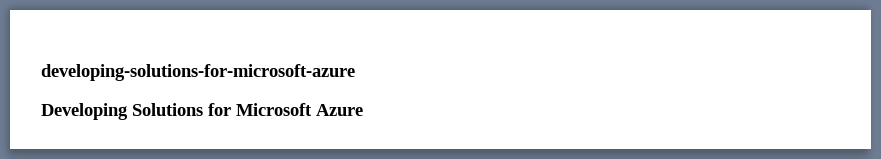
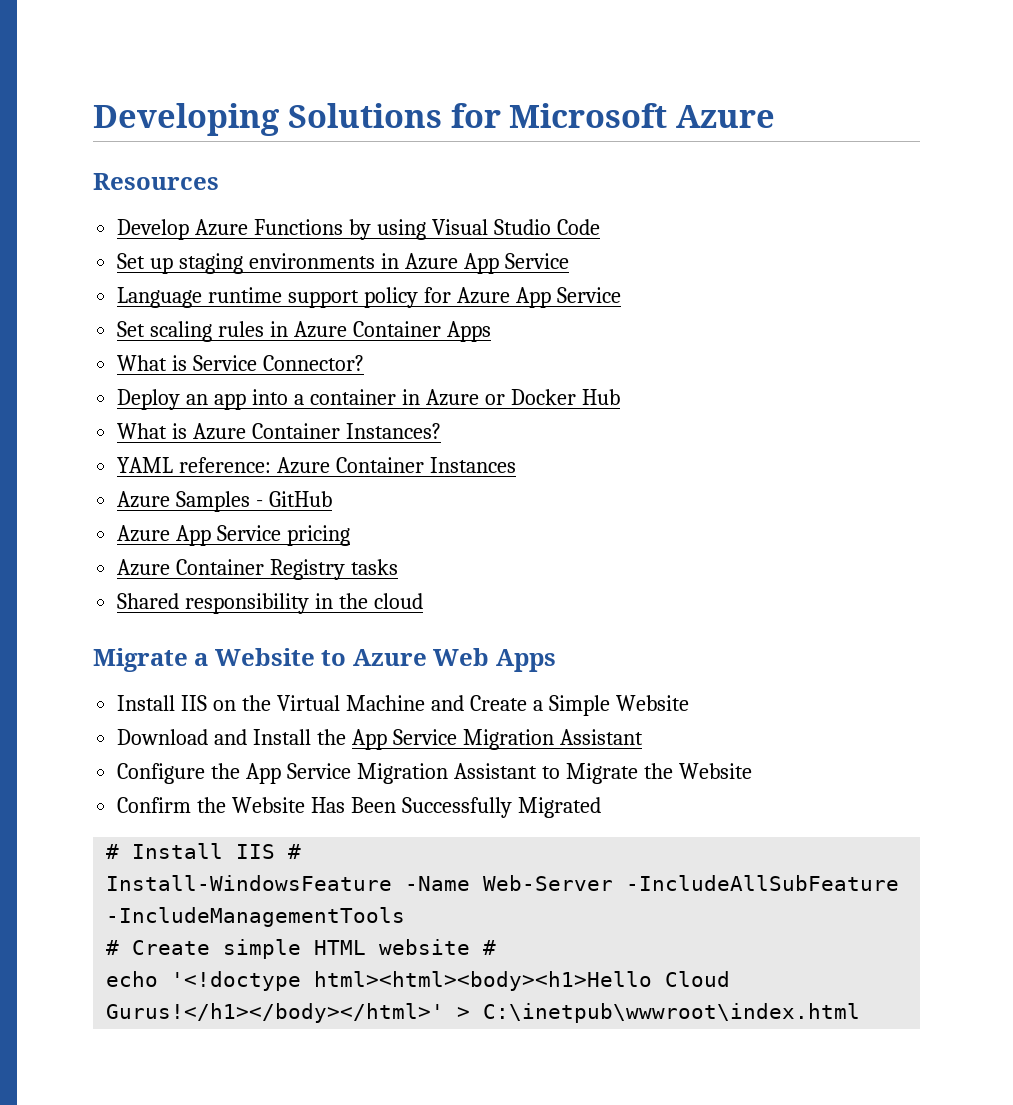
[41,64,355,81] developing-solutions-for-microsoft-azure // -> (93, 119) none
(363, 110) none -> [93,173,219,190] [117,219,600,240] [117,253,569,274] [117,287,621,308] [117,321,491,342] [117,355,365,371] [117,389,620,410] [117,423,441,440] [117,457,516,474] [117,491,333,512] [117,525,351,546] [117,559,399,580] [117,593,423,614] [93,648,556,672] [117,695,689,716] [117,729,643,750] [117,763,752,784] [117,797,601,818] [106,843,302,859] [106,875,900,891] [106,907,406,927] [106,939,497,959] [106,971,731,991] [106,1003,861,1023] // Resources // Develop Azure Functions by using Visual Studio Code // Set up staging environments in Azure App Service // Language runtime support policy for Azure App Service // Set scaling rules in Azure Container Apps // What is Service Connector? // Deploy an app into a container in Azure or Docker Hub // What is Azure Container Instances? // YAML reference: Azure Container Instances // Azure Samples - GitHub // Azure App Service pricing // Azure Container Registry tasks // Shared responsibility in the cloud // Migrate a Website to Azure Web Apps // Install IIS on the Virtual Machine and Create a Simple Website // Download and Install the App Service Migration Assistant // Configure the App Service Migration Assistant to Migrate the Website // Confirm the Website Has Been Successfully Migrated // # Install IIS # // Install-WindowsFeature -Name Web-Server -IncludeAllSubFeature -IncludeManagementTools // # Create simple HTML website # // echo '<!doctype html><html><body><h1>Hello Cloud Gurus!</h1></body></html>' > C:\inetpub\wwwroot\index.html

